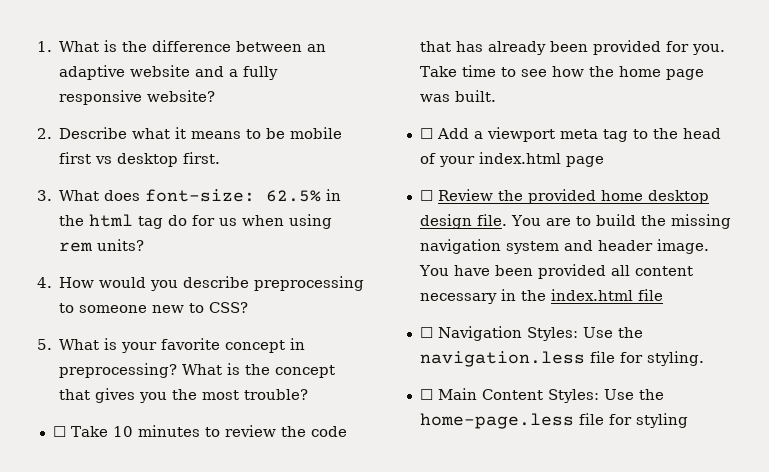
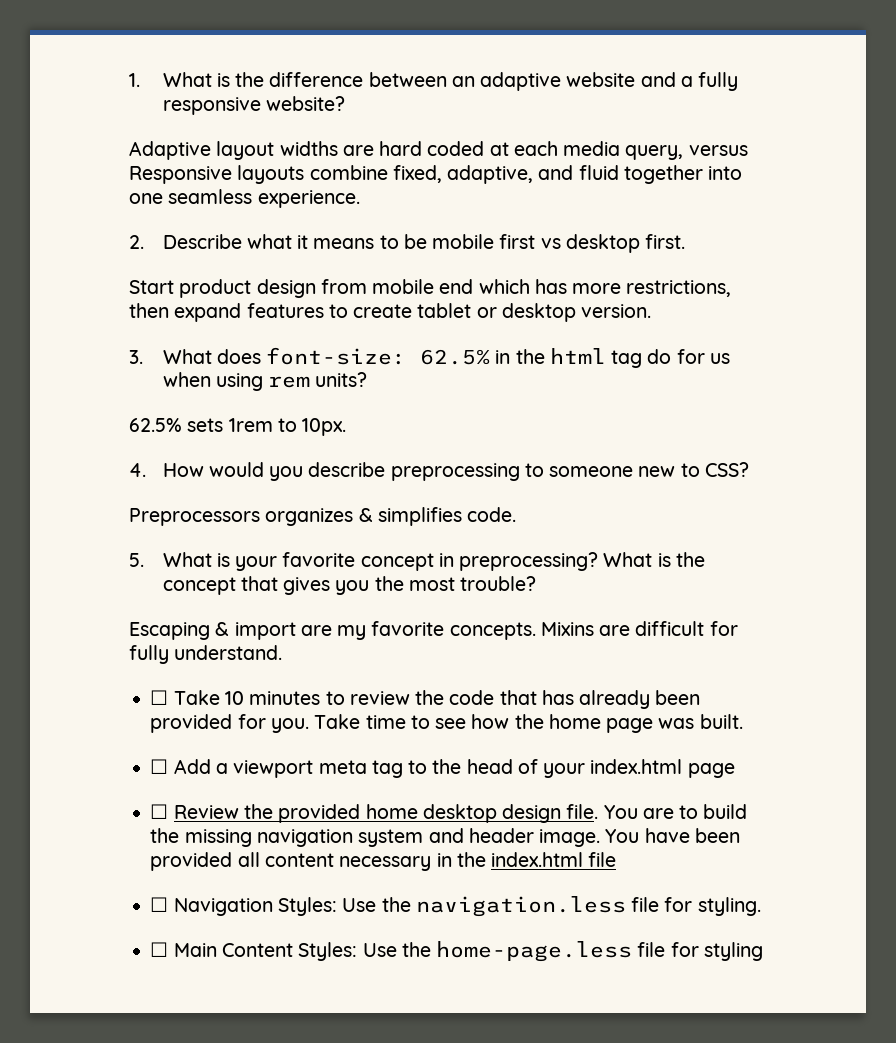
(216, 96) none -> [129,141,748,160] [129,165,743,184] [129,189,360,208] // Adaptive layout widths are hard coded at each media query, versus Responsive layouts combine fixed, adaptive, and fluid together into one seamless experience.
(221, 158) none -> [129,279,732,298] [129,303,652,322] // Start product design from mobile end which has more restrictions, then expand features to create tablet or desktop version.
(145, 245) none -> [129,418,347,436] // 62.5% sets 1rem to 10px.
(249, 307) none -> [129,507,517,526] // Preprocessors organizes & simplifies code.
(309, 394) none -> [129,621,738,640] [129,645,283,664] // Escaping & import are my favorite concepts. Mixins are difficult for fully understand.

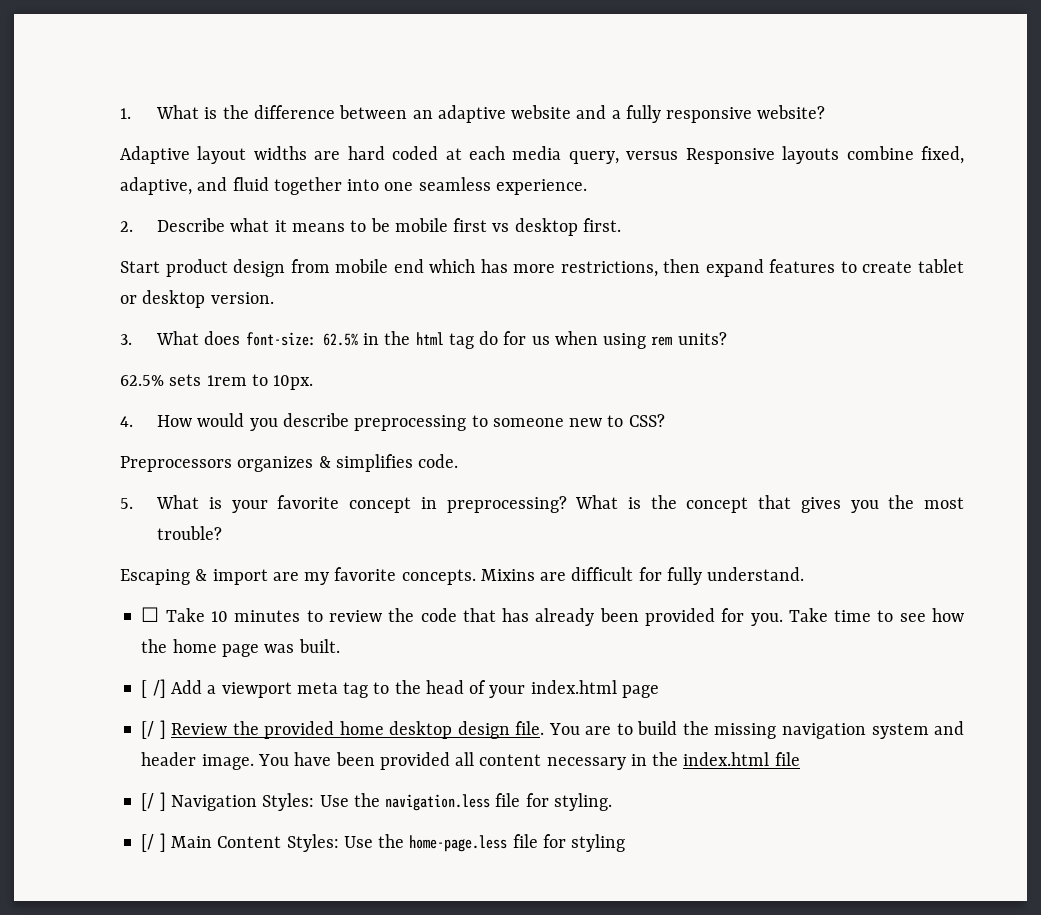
[150,759,169,774] ☐ -> [141,679,166,698] [ /]
[150,804,169,819] ☐ -> [141,720,166,739] [/ ]
[150,897,169,912] ☐ -> [141,792,166,811] [/ ]
[150,942,169,957] ☐ -> [141,833,166,852] [/ ]

